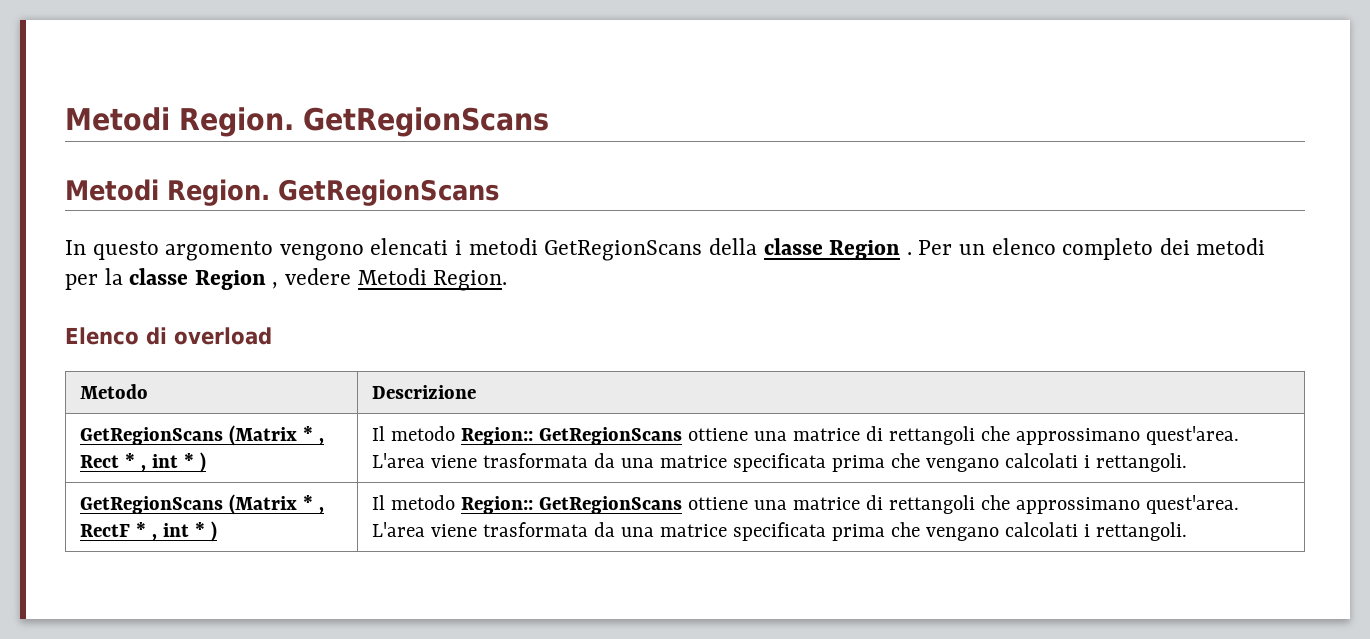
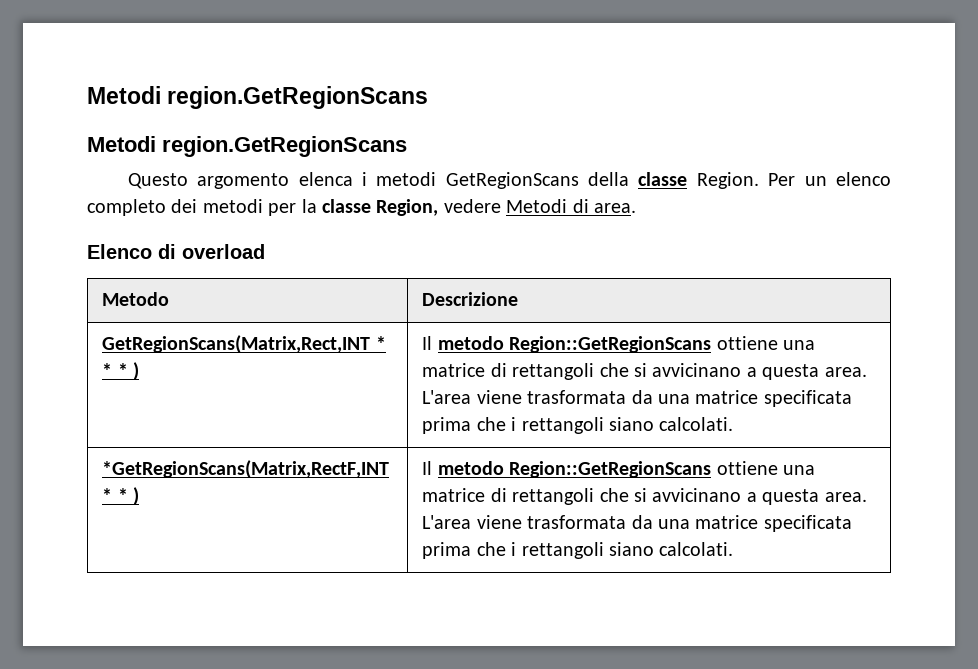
[65,107,549,137] [65,179,499,206] [65,238,449,261] Metodi Region. GetRegionScans // Metodi Region. GetRegionScans // In questo argomento vengono elencati -> [87,86,429,109] [87,136,407,157] [127,172,353,189] Metodi region.GetRegionScans // Metodi region.GetRegionScans // Questo argomento elenca
[829,240,912,260] Region . -> [696,172,759,189] Region.
[194,268,508,291] Region , vedere Metodi Region. -> [376,199,636,216] Region, vedere Metodi di area.
[80,425,325,446] [80,452,207,473] [372,426,1239,445] [372,453,1187,472] [80,494,325,515] [80,521,218,542] [372,495,1239,514] [372,522,1187,541] GetRegionScans (Matrix * , Rect * , int * ) | Il metodo Region:: GetRegionScans ottiene una matrice di rettangoli che approssimano quest'area. L'area viene trasformata da una matrice specificata prima che vengano calcolati i rettangoli. // GetRegionScans (Matrix * , RectF * , int * ) | Il metodo Region:: GetRegionScans ottiene una matrice di rettangoli che approssimano quest'area. L'area viene trasformata da una matrice specificata prima che vengano calcolati i rettangoli. -> [102,335,386,354] [102,362,140,381] [422,336,816,353] [422,363,867,380] [422,390,852,407] [422,417,734,434] [102,460,390,479] [102,487,140,506] [422,461,816,478] [422,488,867,505] [422,515,852,532] [422,542,734,559] GetRegionScans(Matrix,Rect,INT * * * ) | Il metodo Region::GetRegionScans ottiene una matrice di rettangoli che si avvicinano a questa area. L'area viene trasformata da una matrice specificata prima che i rettangoli siano calcolati. // *GetRegionScans(Matrix,RectF,INT * * ) | Il metodo Region::GetRegionScans ottiene una matrice di rettangoli che si avvicinano a questa area. L'area viene trasformata da una matrice specificata prima che i rettangoli siano calcolati.

